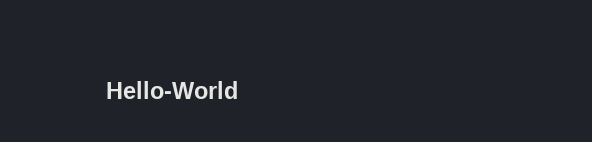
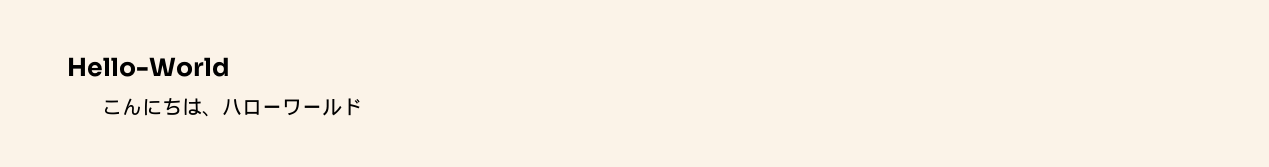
(238, 90) none -> [101,97,362,117] // こんにちは、ハローワールド

